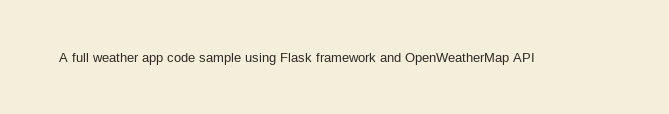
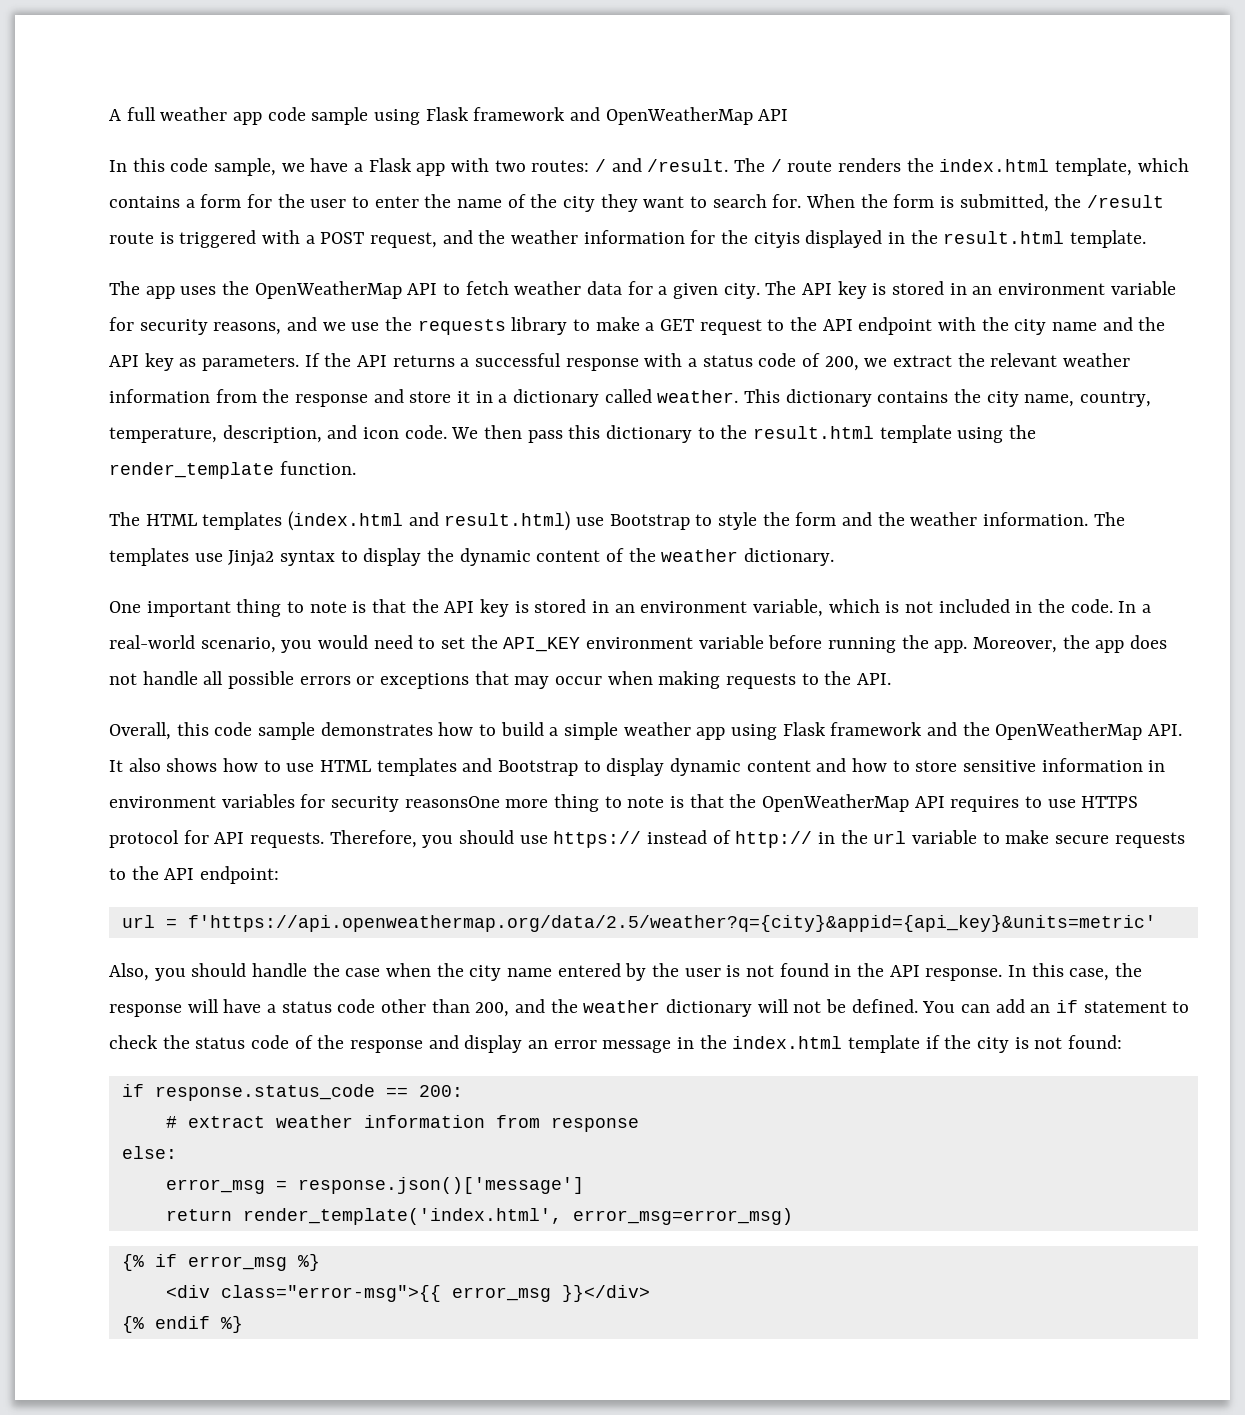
(535, 57) none -> [109,158,1189,176] [109,194,1165,212] [109,230,1147,248] [109,281,1176,299] [109,317,1166,335] [109,353,1131,371] [109,389,1152,407] [109,425,1037,443] [109,461,356,479] [109,511,1125,531] [109,548,835,567] [109,599,1152,617] [109,635,1168,653] [109,671,892,689] [109,722,1183,740] [109,758,1166,776] [109,794,1139,812] [109,830,1185,848] [109,866,280,884] [121,915,1156,932] [109,963,1143,981] [109,999,1190,1017] [109,1035,1123,1053] [121,1084,463,1101] [165,1115,639,1132] [121,1146,177,1159] [165,1177,584,1194] [165,1208,793,1225] [121,1254,320,1271] [165,1285,650,1302] [121,1316,243,1333] // In this code sample, we have a Flask app with two routes: / and /result. The / route renders the index.html template, which contains a form for the user to enter the name of the city they want to search for. When the form is submitted, the /result route is triggered with a POST request, and the weather information for the cityis displayed in the result.html template. // The app uses the OpenWeatherMap API to fetch weather data for a given city. The API key is stored in an environment variable for security reasons, and we use the requests library to make a GET request to the API endpoint with the city name and the API key as parameters. If the API returns a successful response with a status code of 200, we extract the relevant weather information from the response and store it in a dictionary called weather. This dictionary contains the city name, country, temperature, description, and icon code. We then pass this dictionary to the result.html template using the render_template function. // The HTML templates (index.html and result.html) use Bootstrap to style the form and the weather information. The templates use Jinja2 syntax to display the dynamic content of the weather dictionary. // One important thing to note is that the API key is stored in an environment variable, which is not included in the code. In a real-world scenario, you would need to set the API_KEY environment variable before running the app. Moreover, the app does not handle all possible errors or exceptions that may occur when making requests to the API. // Overall, this code sample demonstrates how to build a simple weather app using Flask framework and the OpenWeatherMap API. It also shows how to use HTML templates and Bootstrap to display dynamic content and how to store sensitive information in environment variables for security reasonsOne more thing to note is that the OpenWeatherMap API requires to use HTTPS protocol for API requests. Therefore, you should use https:// instead of http:// in the url variable to make secure requests to the API endpoint: // url = f'https://api.openweathermap.org/data/2.5/weather?q={city}&appid={api_key}&units=metric' // Also, you should handle the case when the city name entered by the user is not found in the API response. In this case, the response will have a status code other than 200, and the weather dictionary will not be defined. You can add an if statement to check the status code of the response and display an error message in the index.html template if the city is not found: // if response.status_code == 200: // # extract weather information from response // else: // error_msg = response.json()['message'] // return render_template('index.html', error_msg=error_msg) // {% if error_msg %} // <div class="error-msg">{{ error_msg }}</div> // {% endif %}

